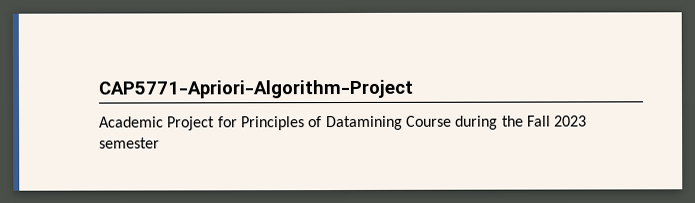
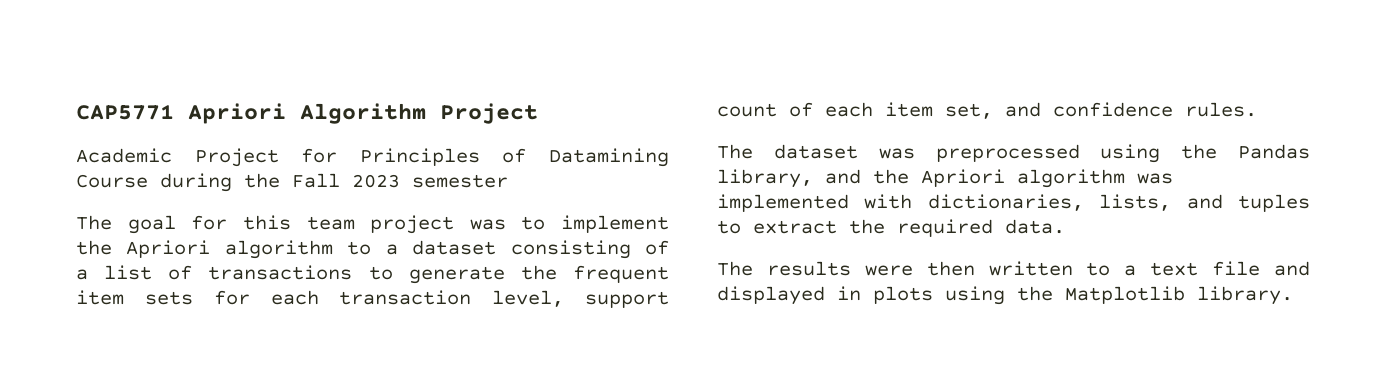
[98,79,413,99] CAP5771-Apriori-Algorithm-Project -> [76,103,538,124] CAP5771 Apriori Algorithm Project
(160, 143) none -> [76,215,669,234] [76,240,670,259] [76,265,670,284] [76,290,669,308] [717,102,1257,119] [717,144,1310,163] [717,169,1173,188] [717,194,1310,212] [717,219,1065,237] [717,261,1310,276] [717,286,1293,305] // The goal for this team project was to implement the Apriori algorithm to a dataset consisting of a list of transactions to generate the frequent item sets for each transaction level, support count of each item set, and confidence rules. // The dataset was preprocessed using the Pandas library, and the Apriori algorithm was implemented with dictionaries, lists, and tuples to extract the required data. // The results were then written to a text file and displayed in plots using the Matplotlib library.

